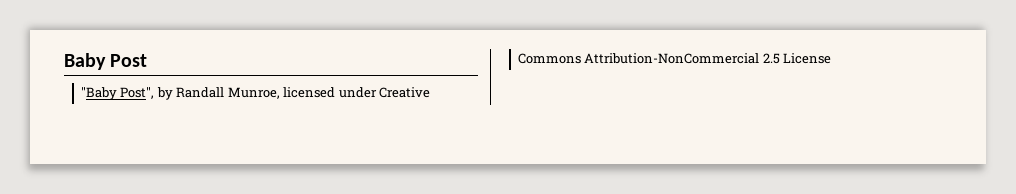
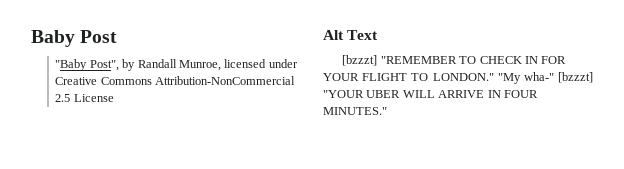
(832, 58) none -> [323,30,379,40] [342,55,567,66] [323,72,593,84] [323,90,538,98] [323,107,387,115] // Alt Text // [bzzzt] "REMEMBER TO CHECK IN FOR YOUR FLIGHT TO LONDON." "My wha-" [bzzzt] "YOUR UBER WILL ARRIVE IN FOUR MINUTES."

